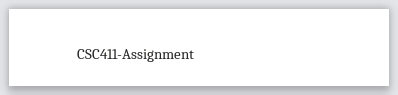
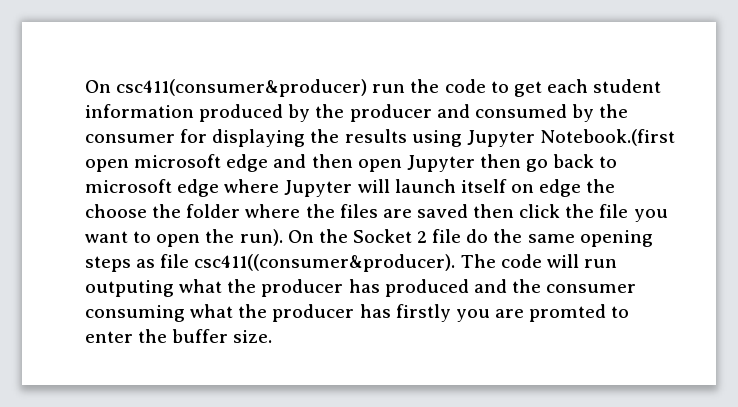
[77,49,194,62] CSC411-Assignment -> [85,79,662,97] [85,104,629,122] [85,129,675,147] [85,154,618,172] [85,179,616,197] [85,204,668,222] [85,229,653,247] [85,254,617,272] [85,279,637,297] [85,304,630,322] [85,329,273,343] On csc411(consumer&producer) run the code to get each student information produced by the producer and consumed by the consumer for displaying the results using Jupyter Notebook.(first open microsoft edge and then open Jupyter then go back to microsoft edge where Jupyter will launch itself on edge the choose the folder where the files are saved then click the file you want to open the run). On the Socket 2 file do the same opening steps as file csc411((consumer&producer). The code will run outputing what the producer has produced and the consumer consuming what the producer has firstly you are promted to enter the buffer size.

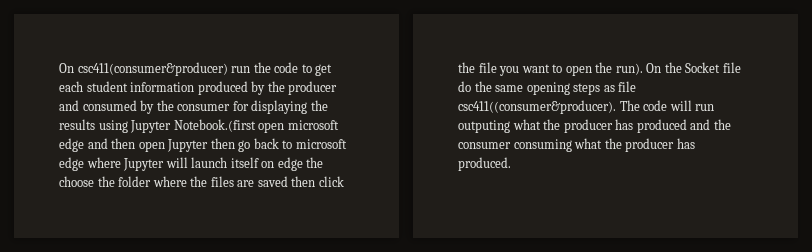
[417,231,428,243] 2 -> (721, 67) none
[395,304,630,322] [85,329,273,343] firstly you are promted to enter the buffer size. -> [458,157,511,171] produced.

